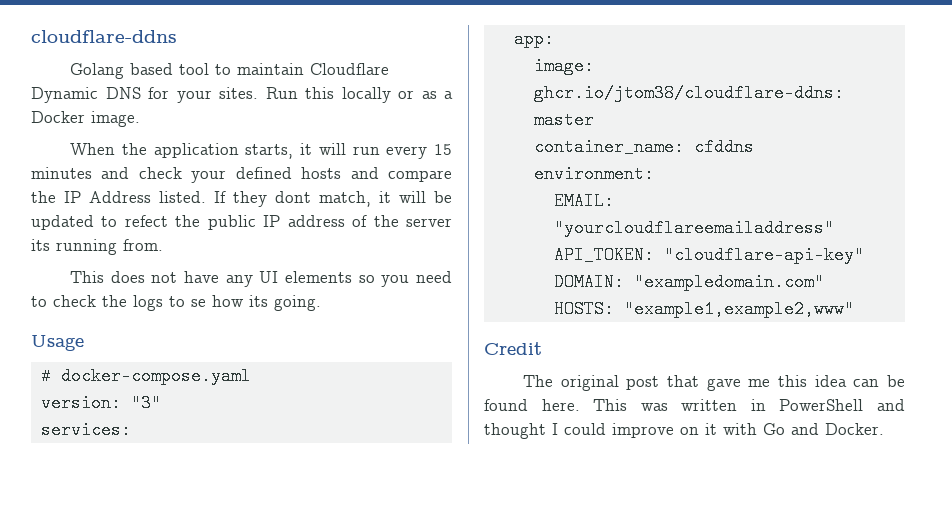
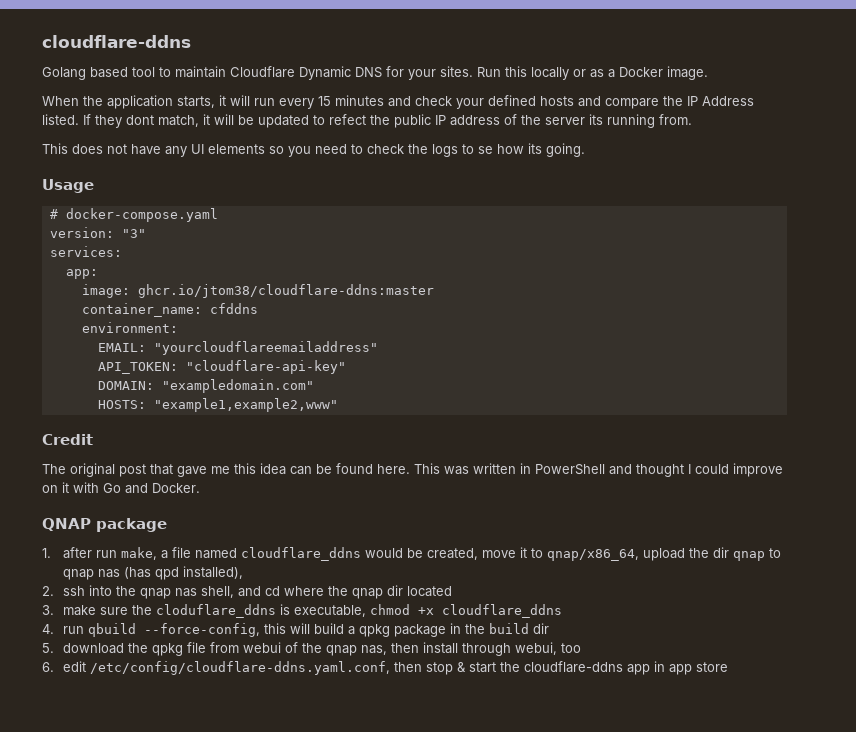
(884, 429) none -> [42,518,167,532] [42,547,781,561] [62,566,243,580] [42,585,452,599] [42,604,562,618] [42,623,549,637] [42,642,581,656] [42,661,728,675] // QNAP package // 1. after run make, a file named cloudflare_ddns would be created, move it to qnap/x86_64, upload the dir qnap to qnap nas (has qpd installed), // 2. ssh into the qnap nas shell, and cd where the qnap dir located // 3. make sure the cloduflare_ddns is executable, chmod +x cloudflare_ddns // 4. run qbuild --force-config, this will build a qpkg package in the build dir // 5. download the qpkg file from webui of the qnap nas, then install through webui, too // 6. edit /etc/config/cloudflare-ddns.yaml.conf, then stop & start the cloudflare-ddns app in app store

